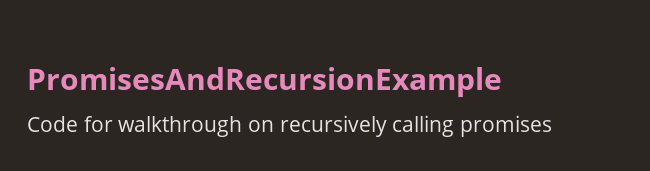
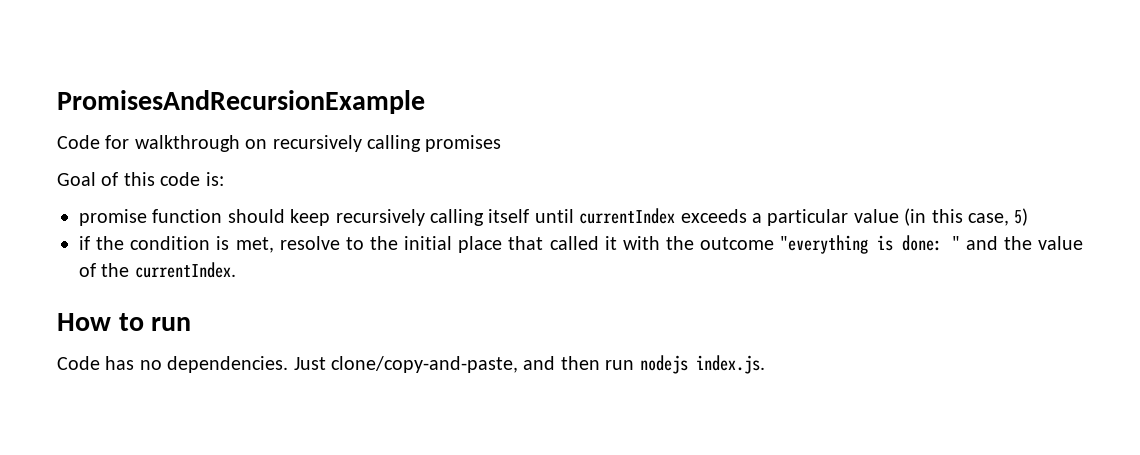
(553, 126) none -> [57,172,224,186] [79,208,1029,226] [79,235,1083,254] [79,262,236,278] [57,313,192,331] [57,355,765,374] // Goal of this code is: // promise function should keep recursively calling itself until currentIndex exceeds a particular value (in this case, 5) // if the condition is met, resolve to the initial place that called it with the outcome "everything is done: " and the value of the currentIndex. // How to run // Code has no dependencies. Just clone/copy-and-paste, and then run nodejs index.js.

